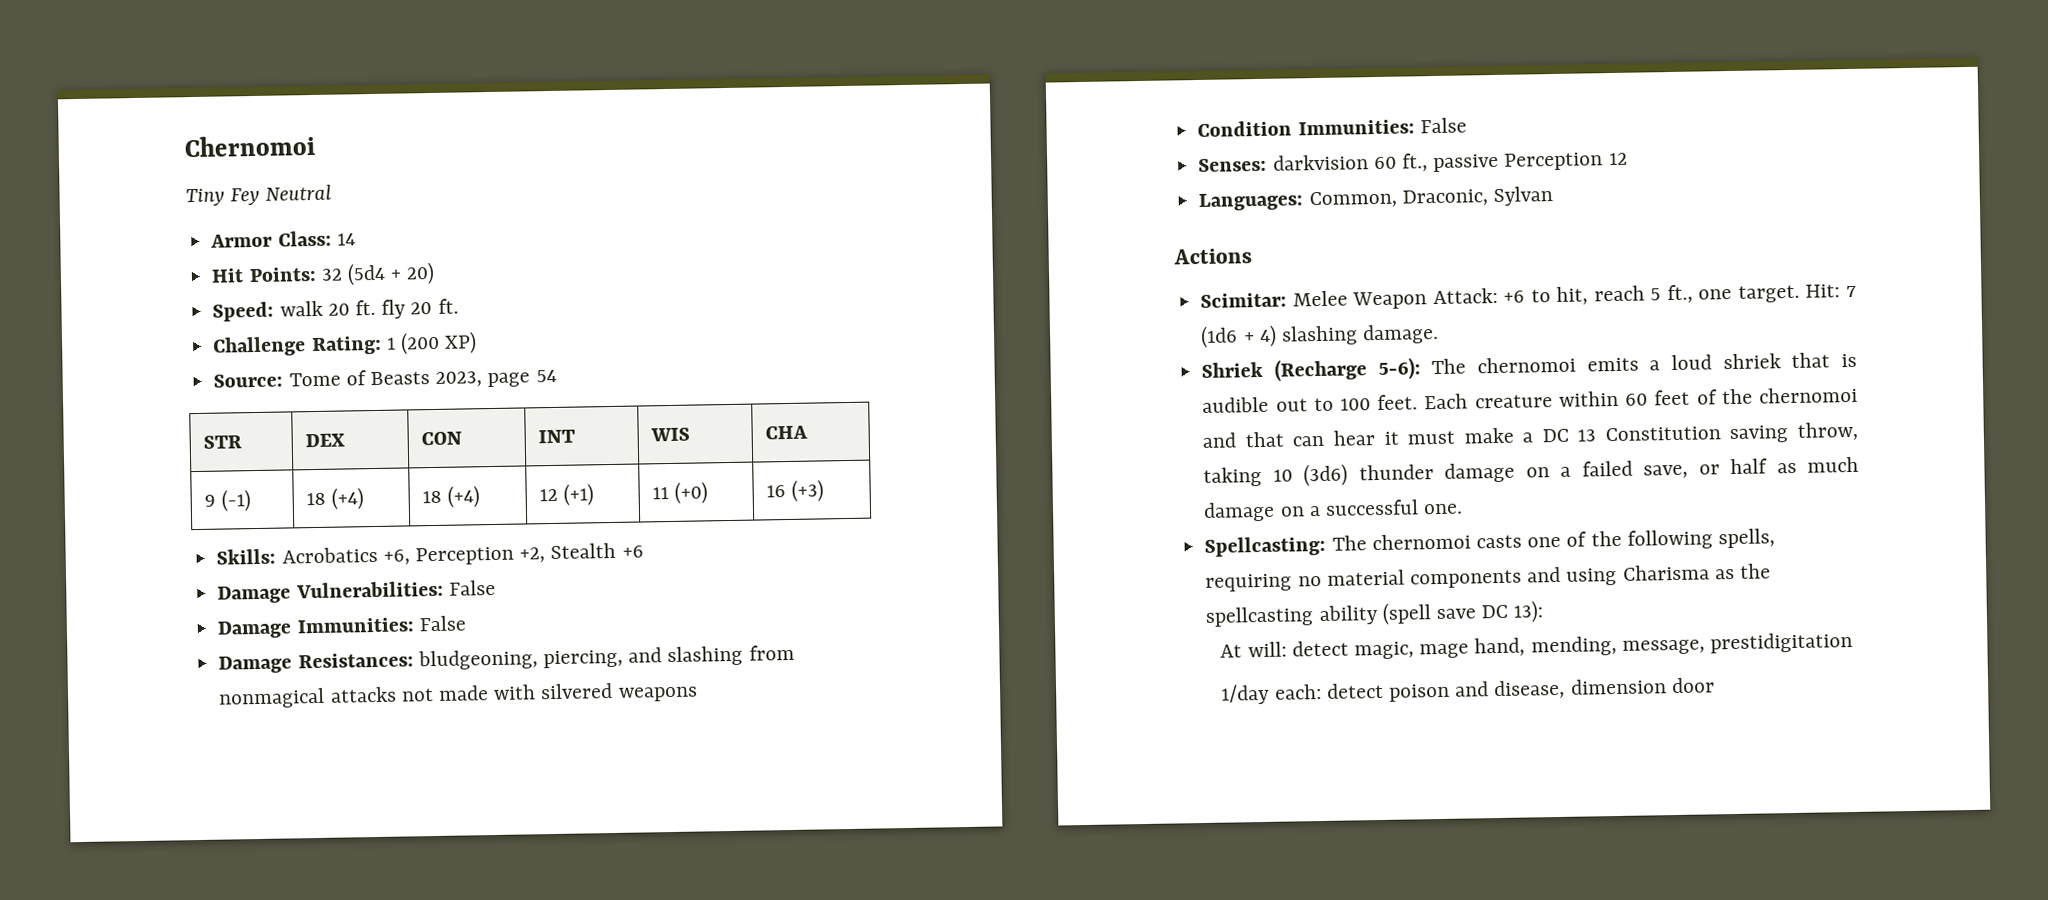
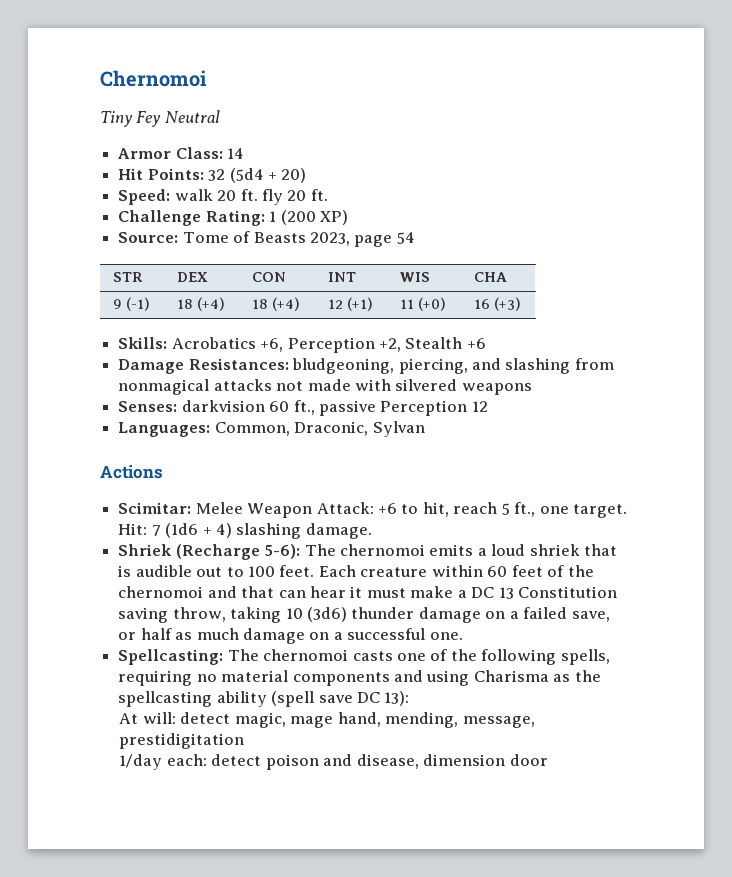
[217,579,496,604] [217,615,466,639] // Damage Vulnerabilities: False // Damage Immunities: False -> (486, 343) none
[1197,117,1467,138] // Condition Immunities: False -> (532, 389) none

